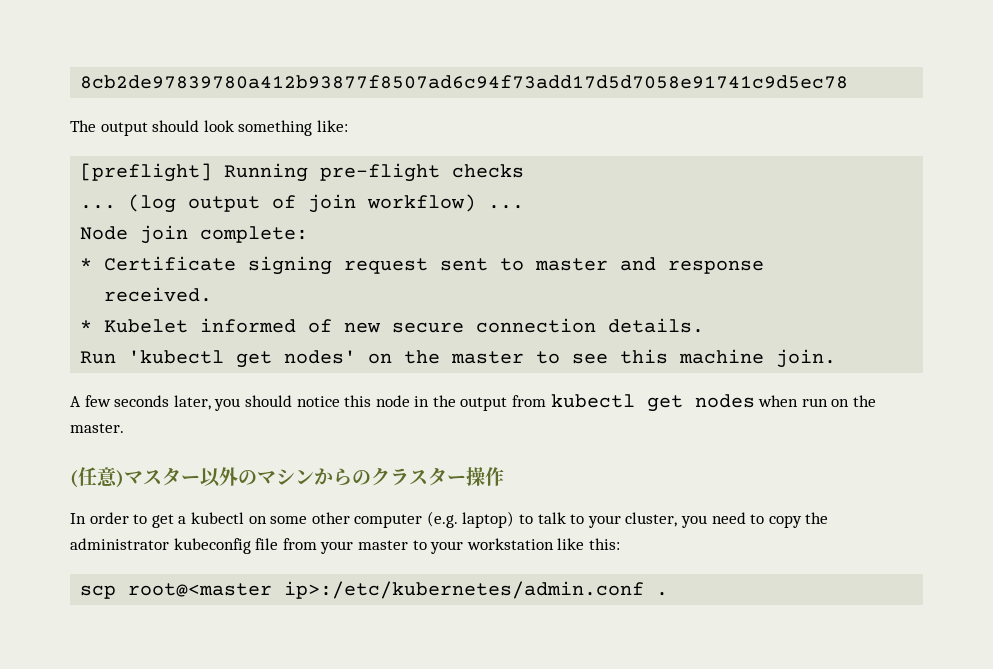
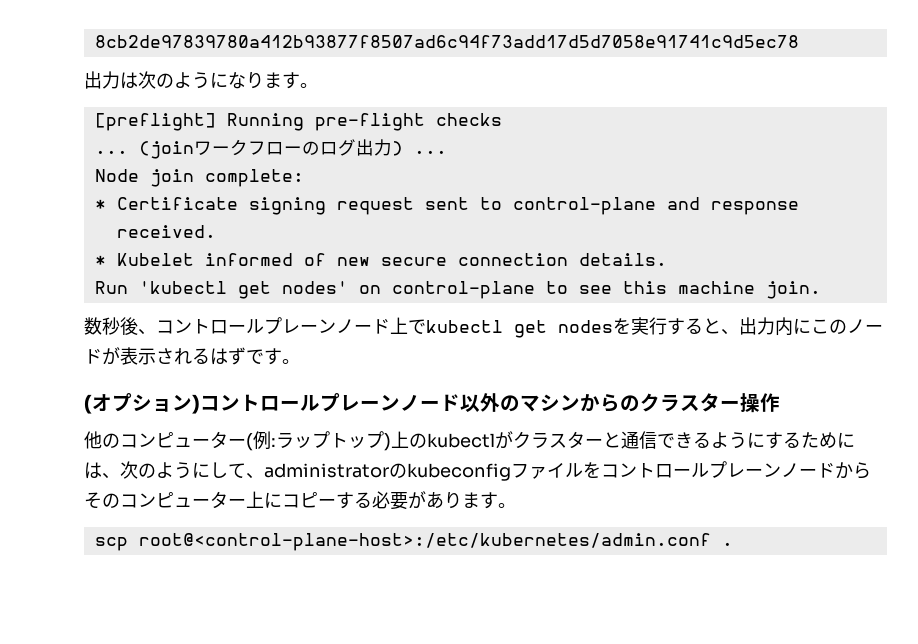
[70,120,348,136] The output should look something like: -> [84,71,318,89] 出力は次のようになります。
[128,194,477,213] (log output of join workflow) -> [138,139,403,159] (joinワークフローのログ出力)
[535,258,609,271] master -> [512,197,656,215] control-plane
[404,350,525,364] the master -> [391,281,535,299] control-plane
[70,394,877,412] [70,423,124,433] [70,467,200,488] A few seconds later, you should notice this node in the output from kubectl get nodes when run on the master. // (任意)マスター -> [84,317,883,338] [84,347,300,365] [84,393,460,414] 数秒後、コントロールプレーンノード上でkubectl get nodesを実行すると、出力内にこのノードが表示されるはずです。 // (オプション)コントロールプレーンノード
[70,511,829,528] [70,538,620,554] In order to get a kubectl on some other computer (e.g. laptop) to talk to your cluster, you need to copy the administrator kubeconfig file from your master to your workstation like this: -> [84,431,855,451] [84,461,871,481] [84,491,516,510] 他のコンピューター(例:ラップトップ)上のkubectlがクラスターと通信できるようにするためには、次のようにして、administratorのkubeconfigファイルをコントロールプレーンノードからそのコンピューター上にコピーする必要があります。
[128,581,645,599] root@<master ip>:/etc/kubernetes/admin.conf -> [138,533,711,551] root@<control-plane-host>:/etc/kubernetes/admin.conf

